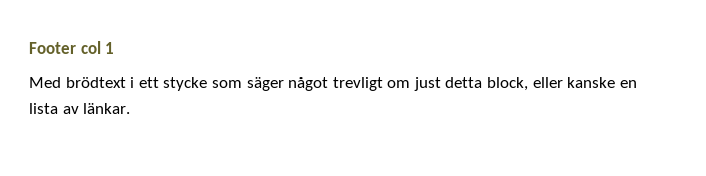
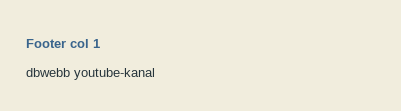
[29,77,637,91] [29,103,131,114] Med brödtext i ett stycke som säger något trevligt om just detta block, eller kanske en lista av länkar. -> [26,68,155,80] dbwebb youtube-kanal

